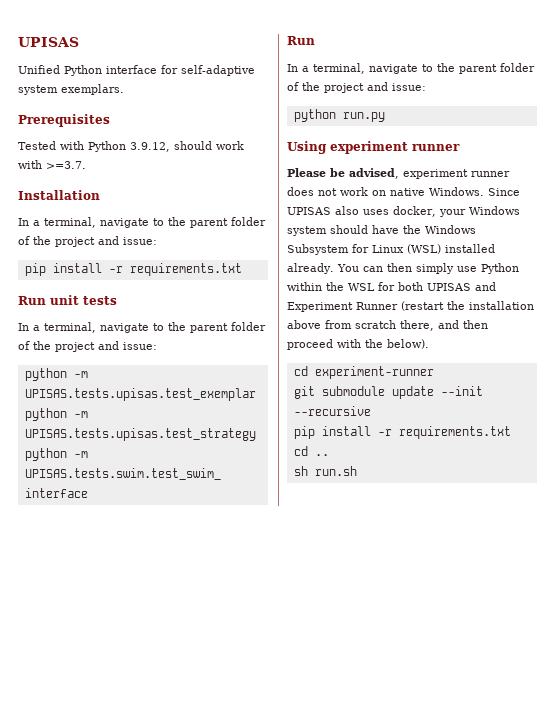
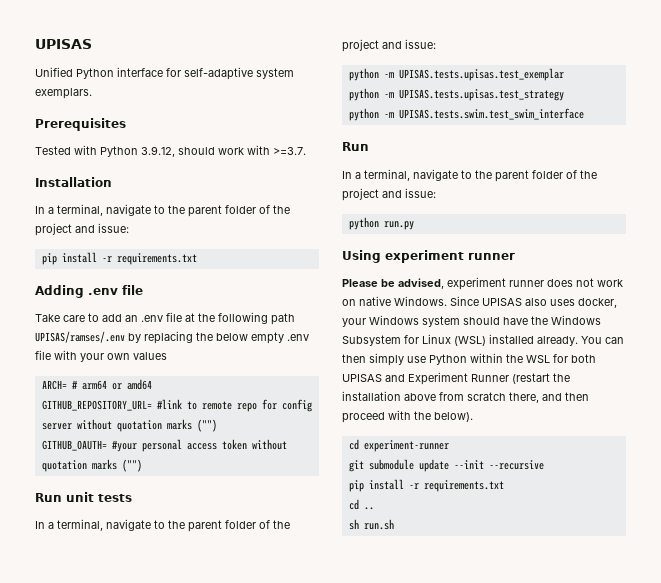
(242, 269) none -> [35,285,143,298] [35,312,295,325] [35,331,309,344] [35,350,167,362] [41,379,152,390] [41,399,312,412] [41,419,217,432] [41,439,287,452] [41,459,142,472] // Adding .env file // Take care to add an .env file at the following path UPISAS/ramses/.env by replacing the below empty .env file with your own values // ARCH= # arm64 or amd64 // GITHUB_REPOSITORY_URL= #link to remote repo for config server without quotation marks ("") // GITHUB_OAUTH= #your personal access token without quotation marks ("")

